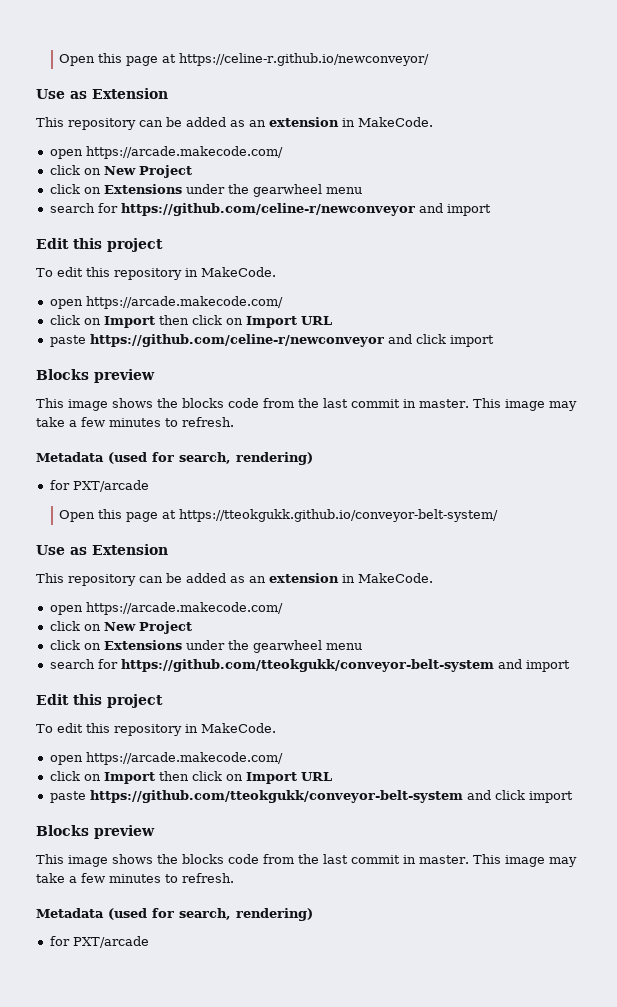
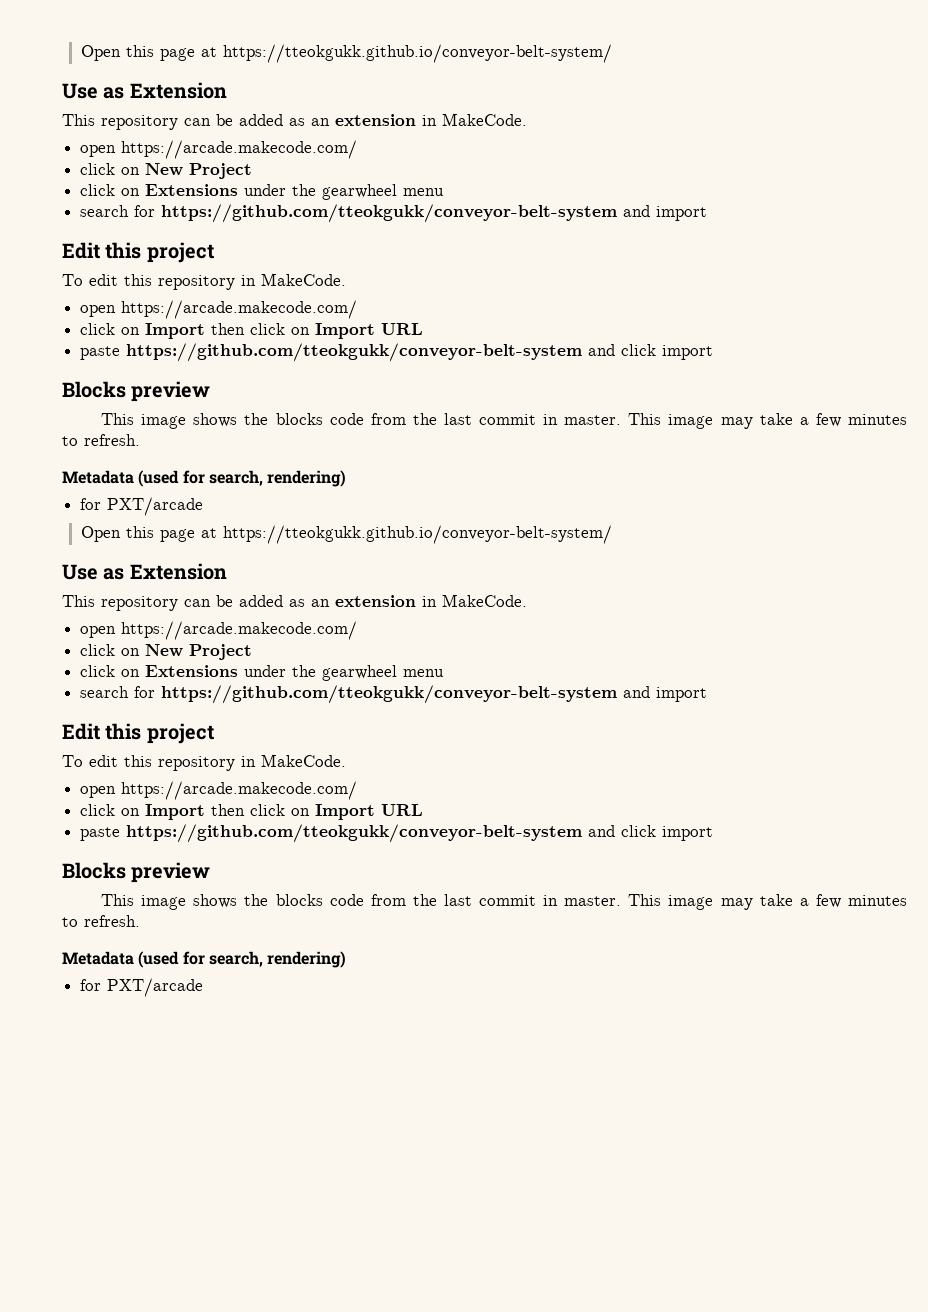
[59,53,430,66] Open this page at https://celine-r.github.io/newconveyor/ -> [80,44,612,63] Open this page at https://tteokgukk.github.io/conveyor-belt-system/
[120,203,415,216] https://github.com/celine-r/newconveyor -> [161,204,618,223] https://github.com/tteokgukk/conveyor-belt-system
[89,334,384,347] https://github.com/celine-r/newconveyor -> [126,343,583,362] https://github.com/tteokgukk/conveyor-belt-system

